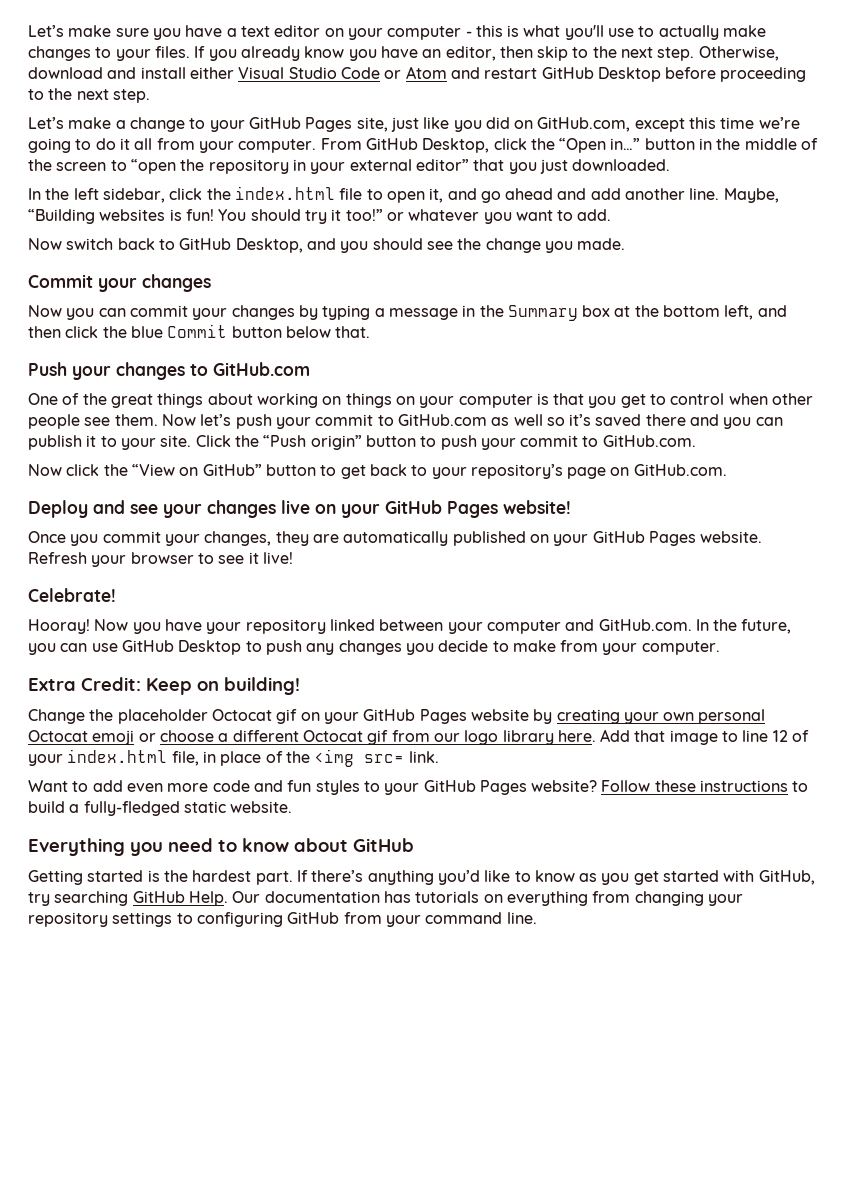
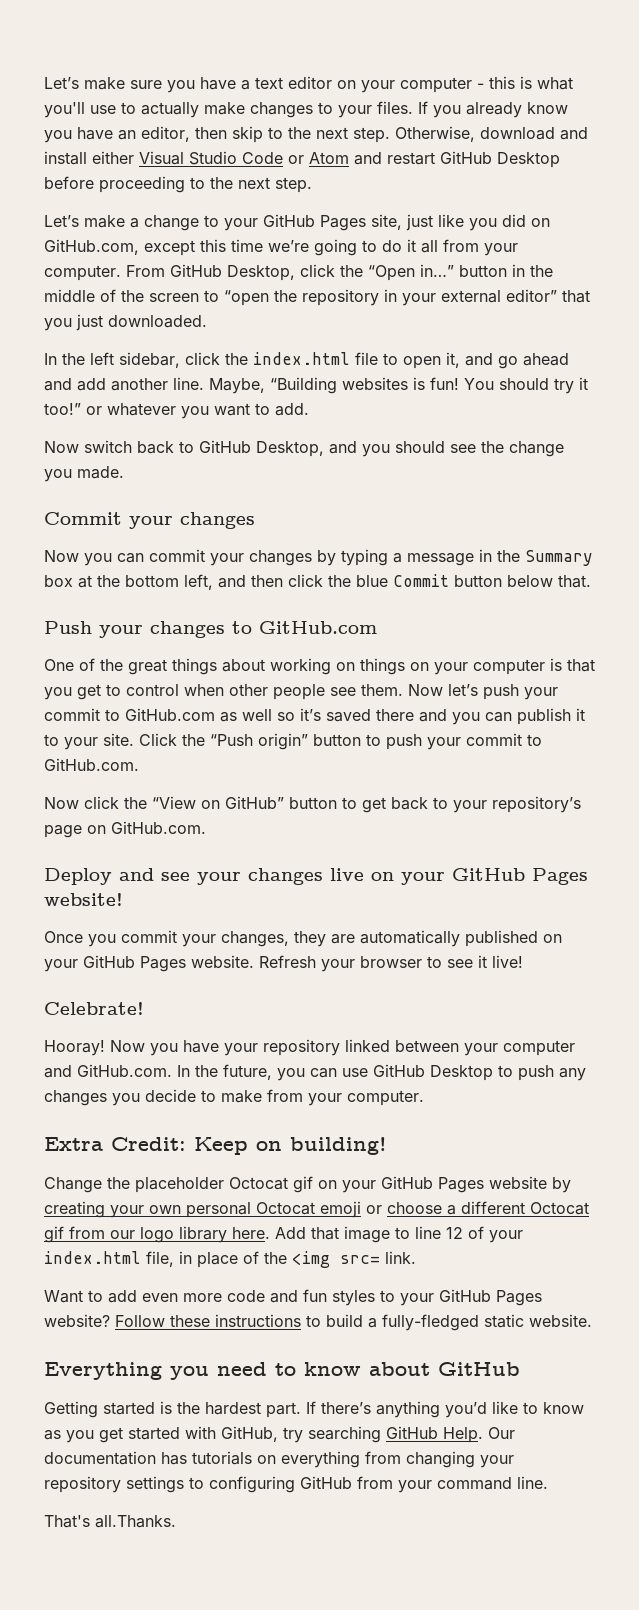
(537, 918) none -> [44,1515,176,1528] // That's all.Thanks.

